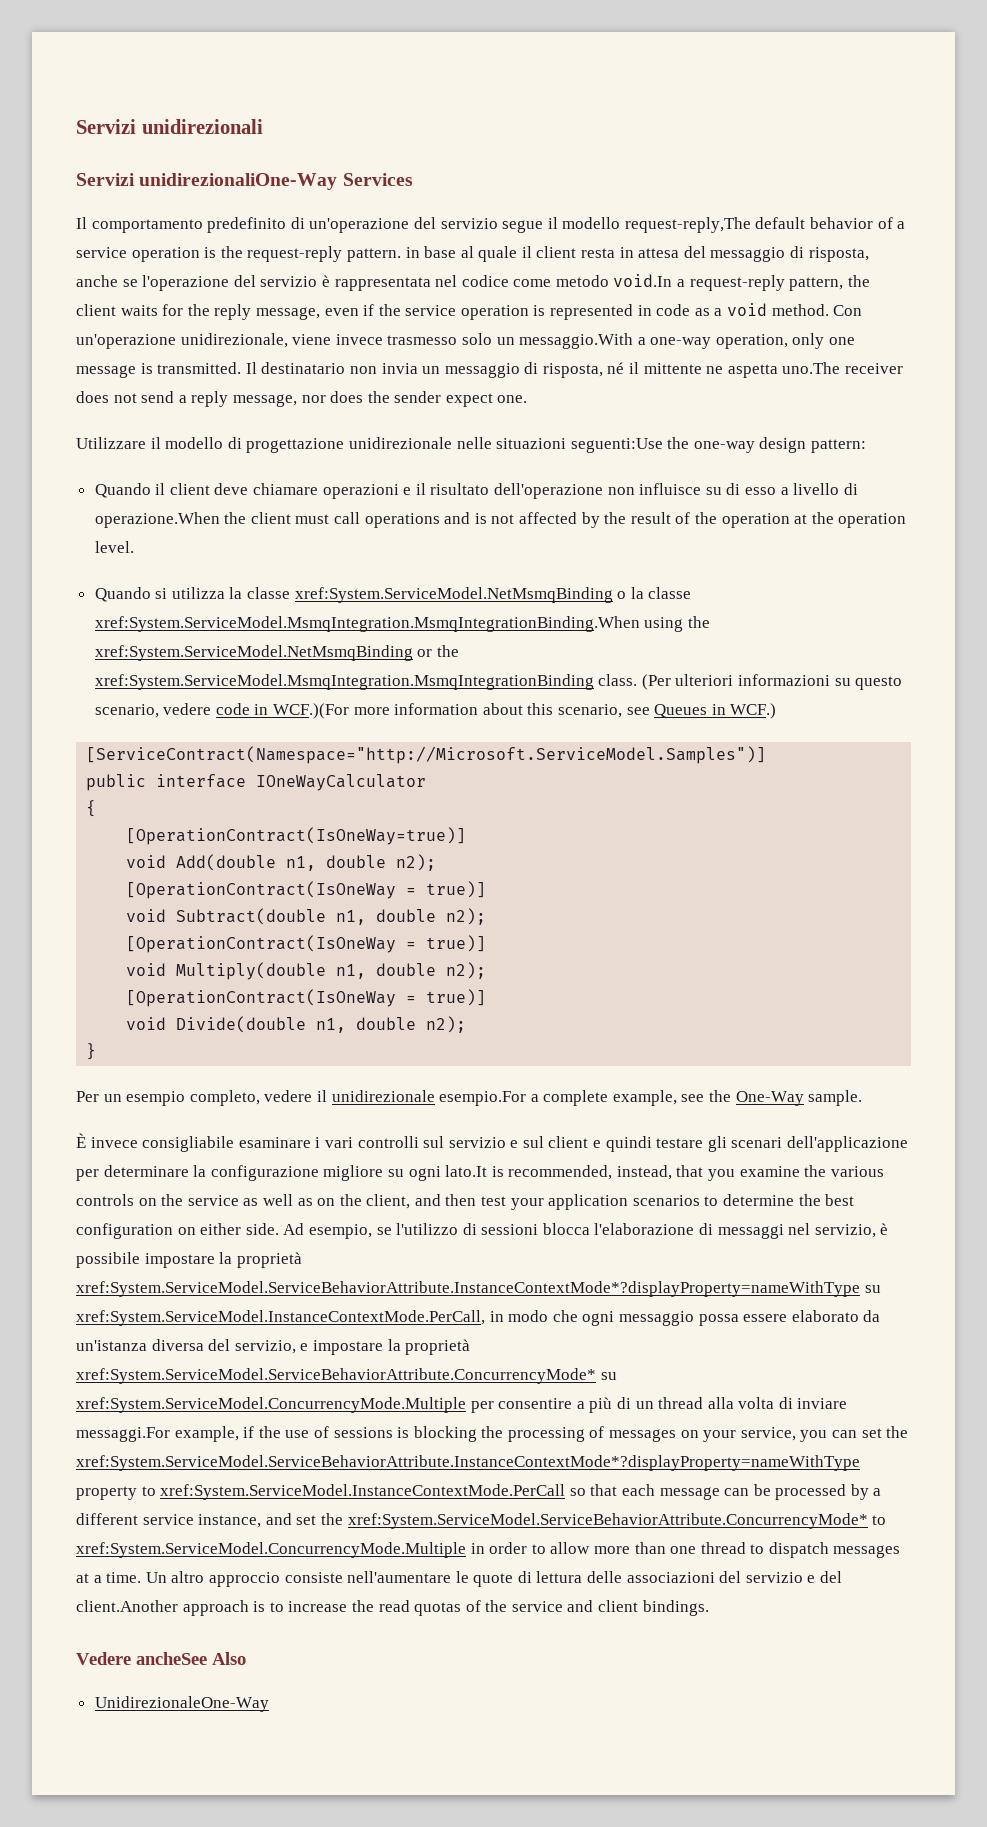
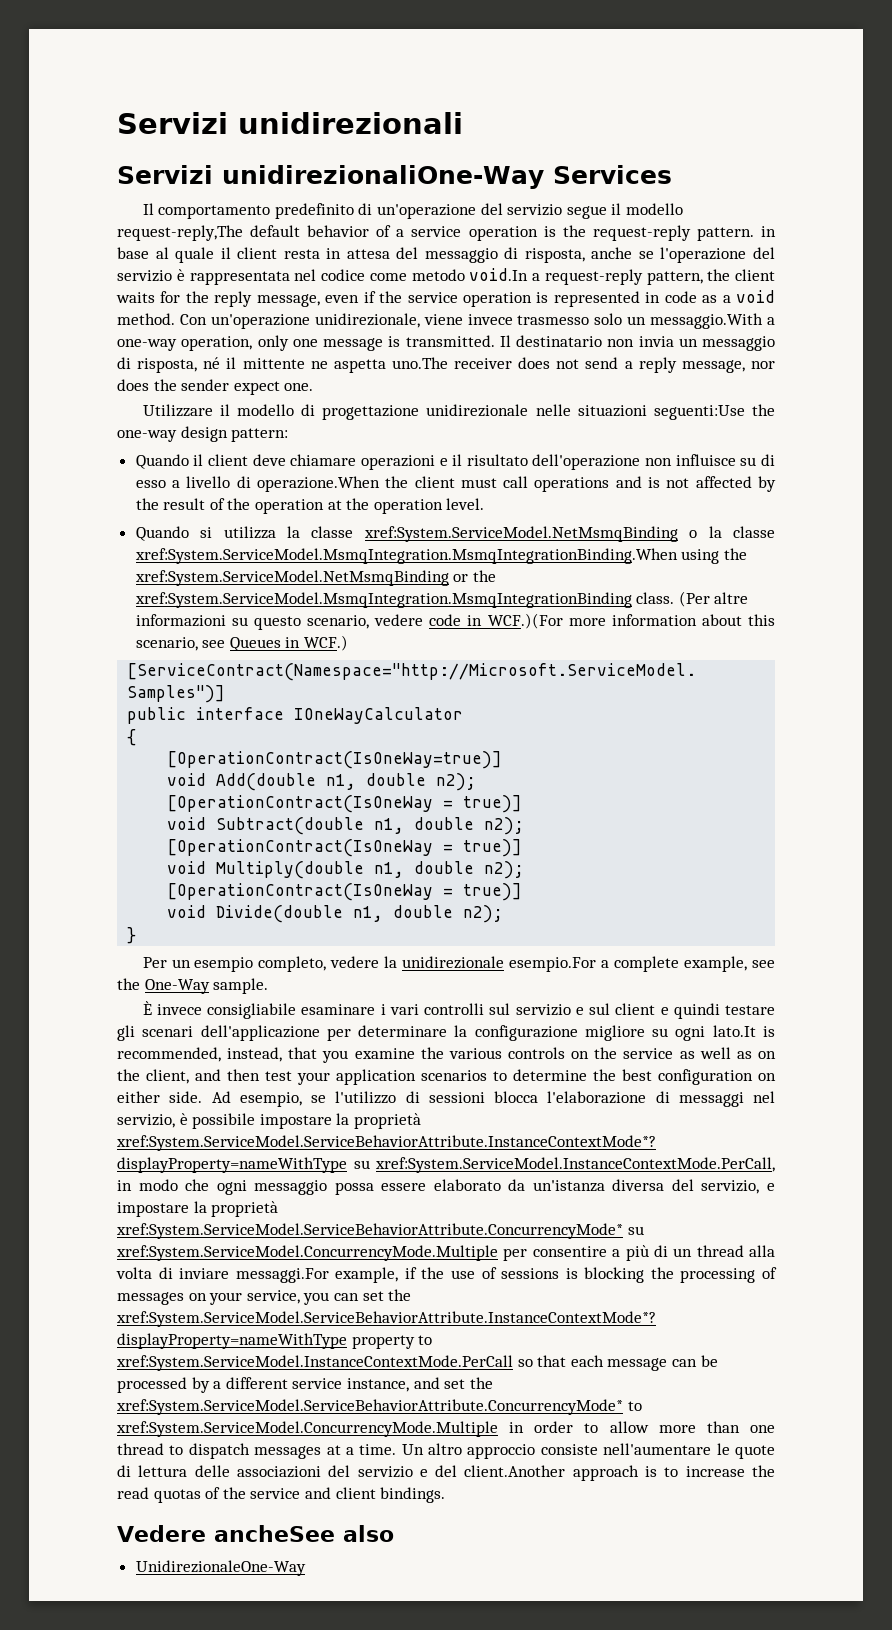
[675,674,734,686] ulteriori -> [714,592,749,604] altre
[316,1090,327,1102] il -> [384,956,398,968] la
[212,1652,246,1665] Also -> [342,1525,394,1542] also

